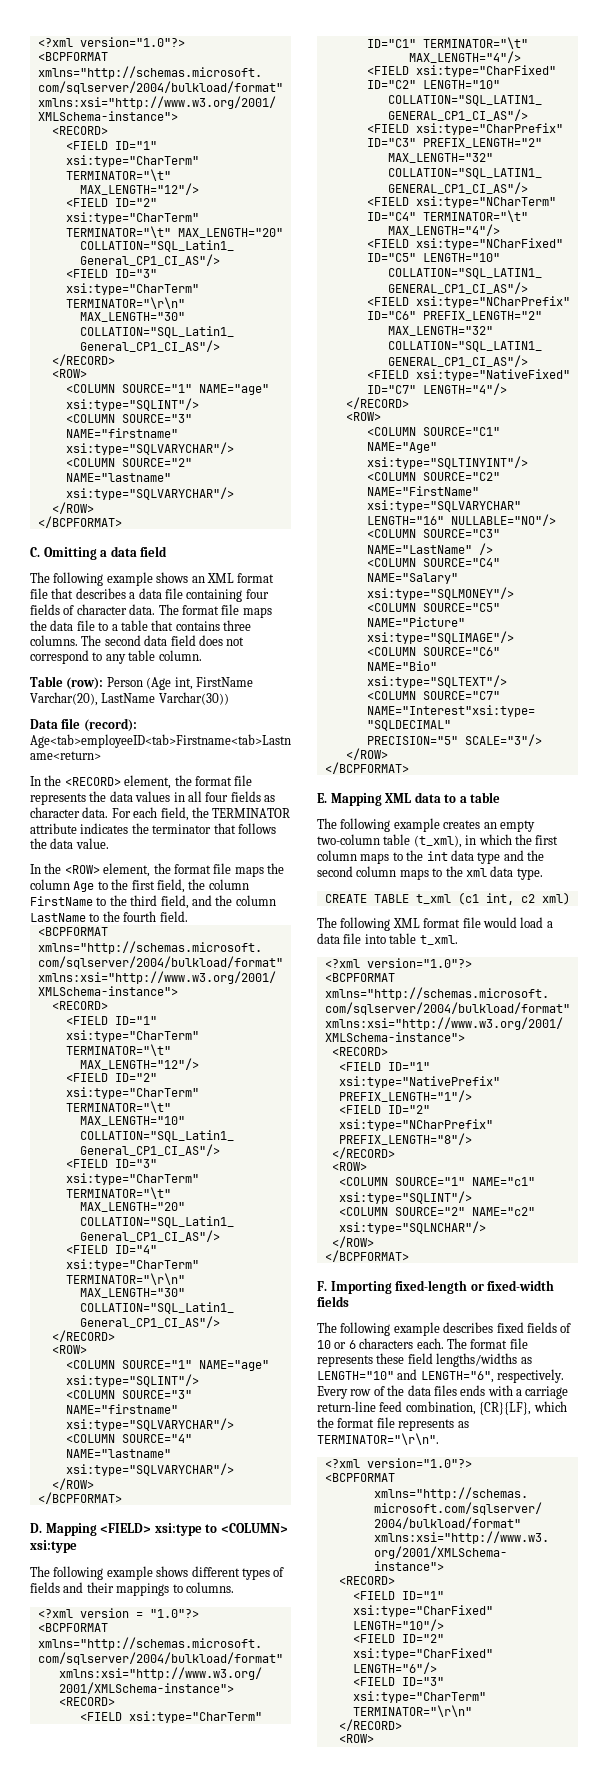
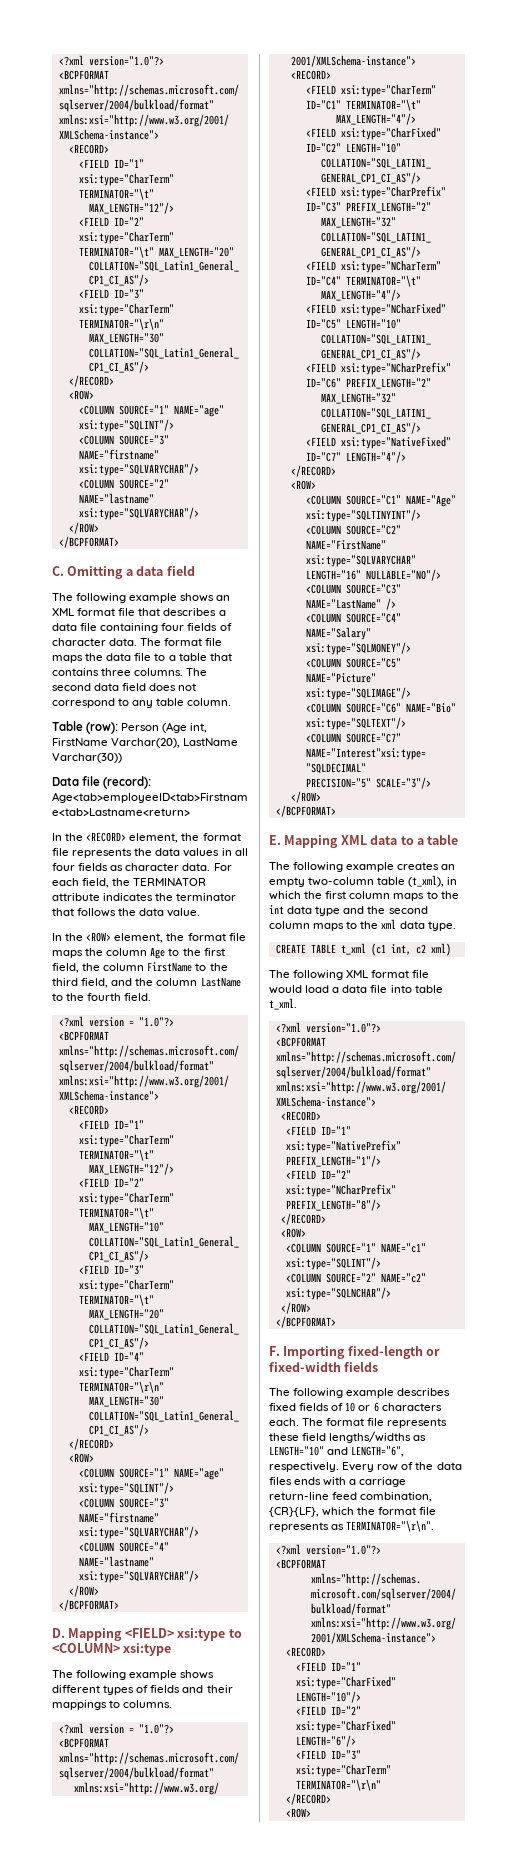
(188, 916) none -> [58,1016,174,1027] // <?xml version = "1.0"?>

